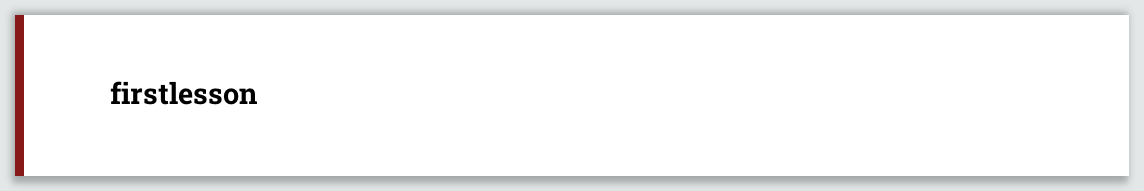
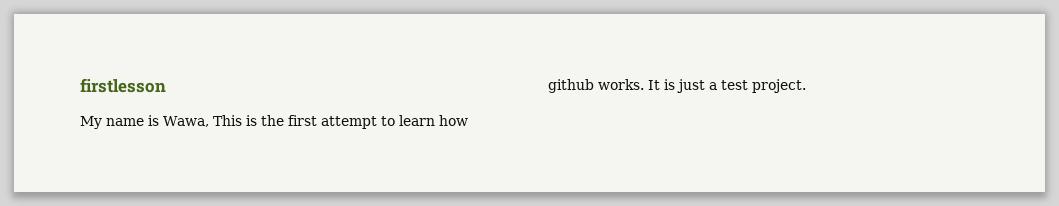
(257, 93) none -> [80,115,468,129] [548,79,806,93] // My name is Wawa, This is the first attempt to learn how github works. It is just a test project.

